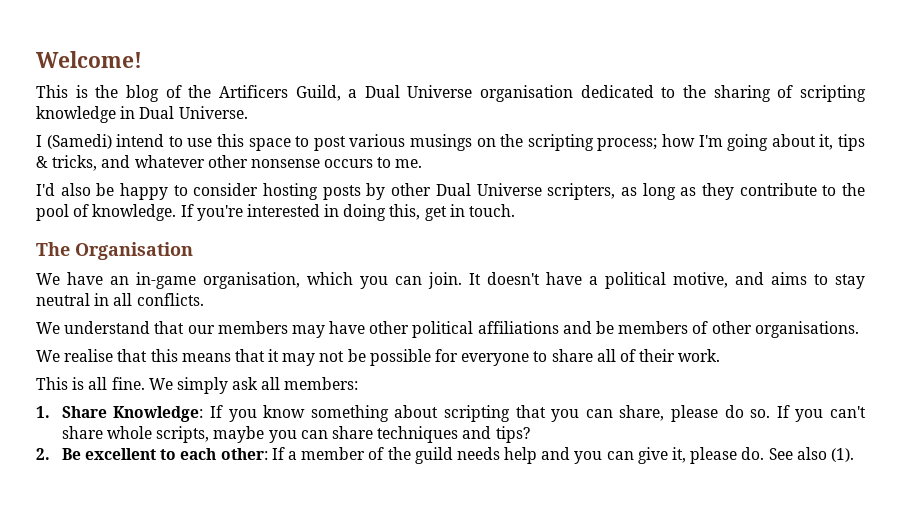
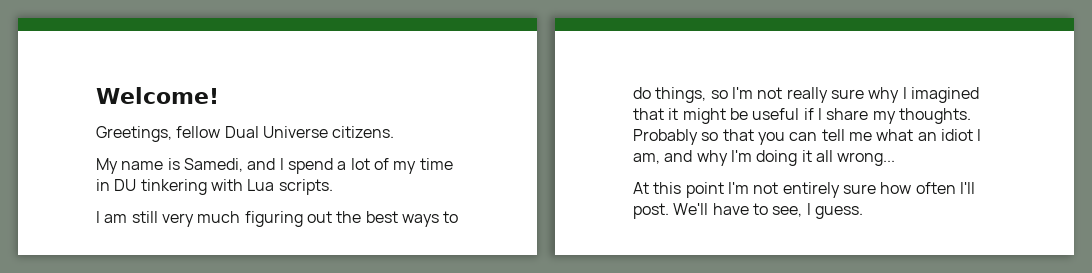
[36,85,866,102] [36,106,248,123] [36,134,866,151] [36,155,423,171] [36,183,866,200] [36,204,516,221] [36,242,193,260] [36,272,865,289] [36,293,204,306] [36,321,859,338] [36,349,721,366] [36,377,359,394] [36,405,866,422] [61,426,530,443] [36,447,854,464] This is the blog of the Artificers Guild, a Dual Universe organisation dedicated to the sharing of scripting knowledge in Dual Universe. // I (Samedi) intend to use this space to post various musings on the scripting process; how I'm going about it, tips & tricks, and whatever other nonsense occurs to me. // I'd also be happy to consider hosting posts by other Dual Universe scripters, as long as they contribute to the pool of knowledge. If you're interested in doing this, get in touch. // The Organisation // We have an in-game organisation, which you can join. It doesn't have a political motive, and aims to stay neutral in all conflicts. // We understand that our members may have other political affiliations and be members of other organisations. // We realise that this means that it may not be possible for everyone to share all of their work. // This is all fine. We simply ask all members: // 1. Share Knowledge: If you know something about scripting that you can share, please do so. If you can't share whole scripts, maybe you can share techniques and tips? // 2. Be excellent to each other: If a member of the guild needs help and you can give it, please do. See also (1). -> [96,126,395,142] [96,158,453,174] [96,179,333,195] [96,211,459,227] [633,87,979,103] [633,108,971,124] [633,129,982,145] [633,150,896,166] [633,182,975,198] [633,203,863,219] Greetings, fellow Dual Universe citizens. // My name is Samedi, and I spend a lot of my time in DU tinkering with Lua scripts. // I am still very much figuring out the best ways to do things, so I'm not really sure why I imagined that it might be useful if I share my thoughts. Probably so that you can tell me what an idiot I am, and why I'm doing it all wrong... // At this point I'm not entirely sure how often I'll post. We'll have to see, I guess.

